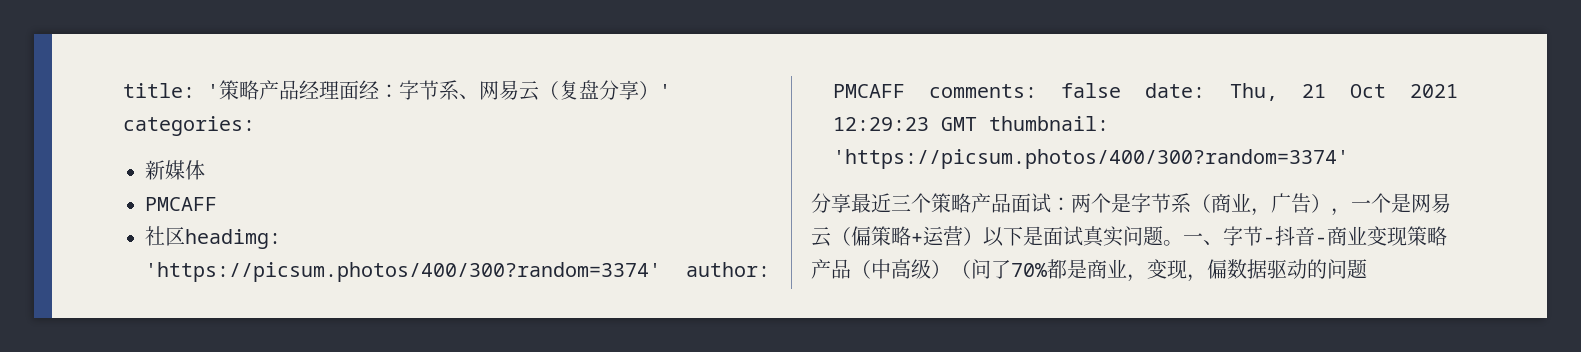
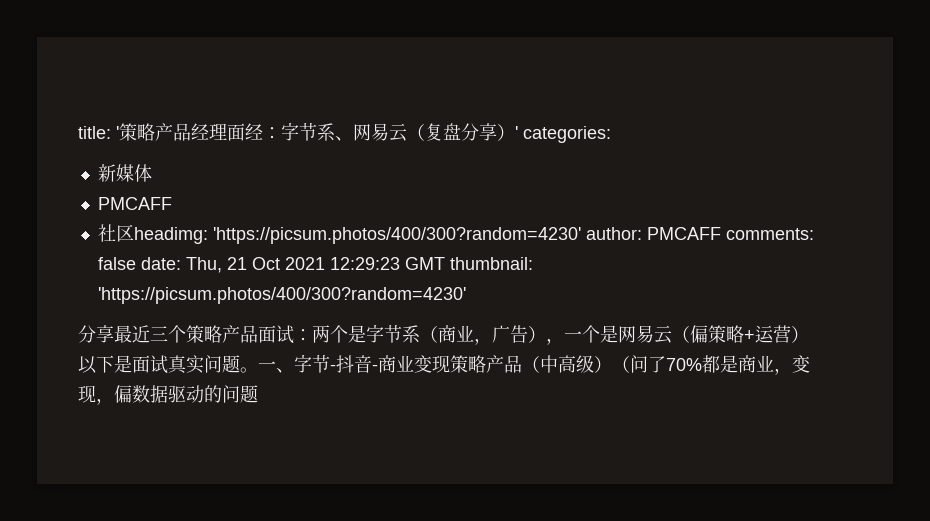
[145,262,661,282] 'https://picsum.photos/400/300?random=3374' -> [212,227,581,244] 'https://picsum.photos/400/300?random=4230'
[833,149,1349,169] 'https://picsum.photos/400/300?random=3374' -> [97,287,466,304] 'https://picsum.photos/400/300?random=4230'

